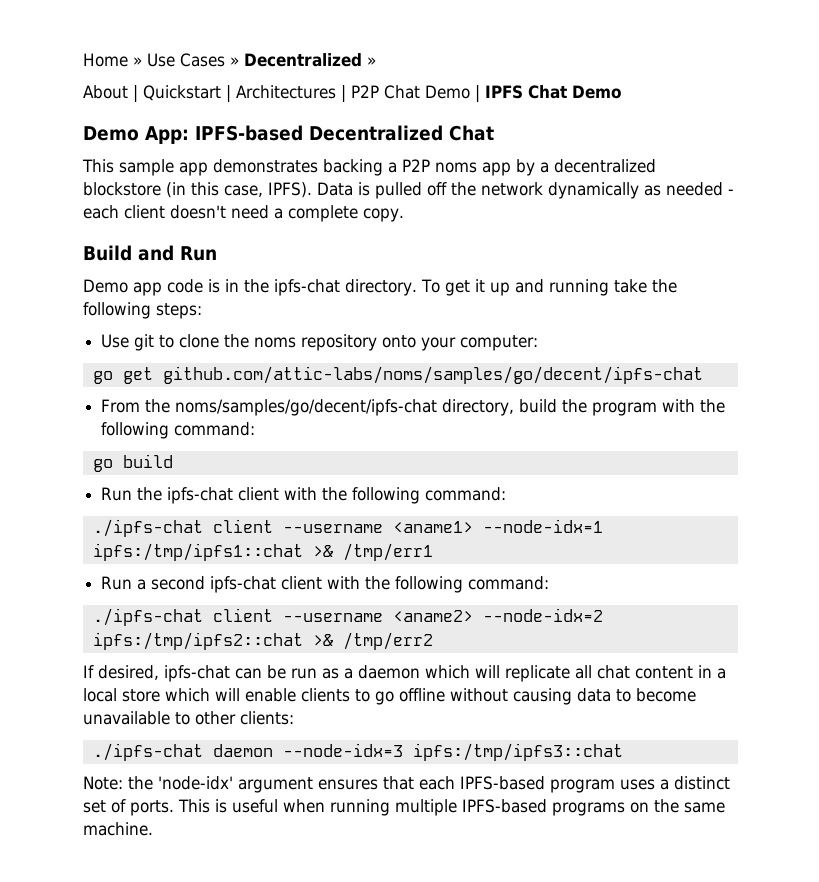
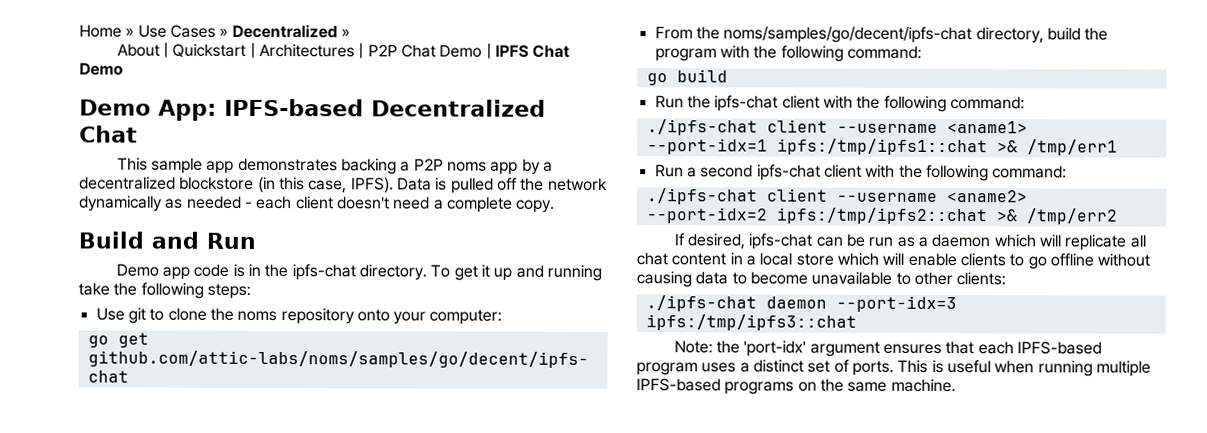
[482,519,603,533] --node-idx=1 -> [646,138,768,155] --port-idx=1
[482,608,603,622] --node-idx=2 -> [645,207,768,224] --port-idx=2
[282,743,403,757] --node-idx=3 -> [835,295,957,313] --port-idx=3
[158,776,233,790] 'node-idx' -> [743,340,807,357] 'port-idx'

